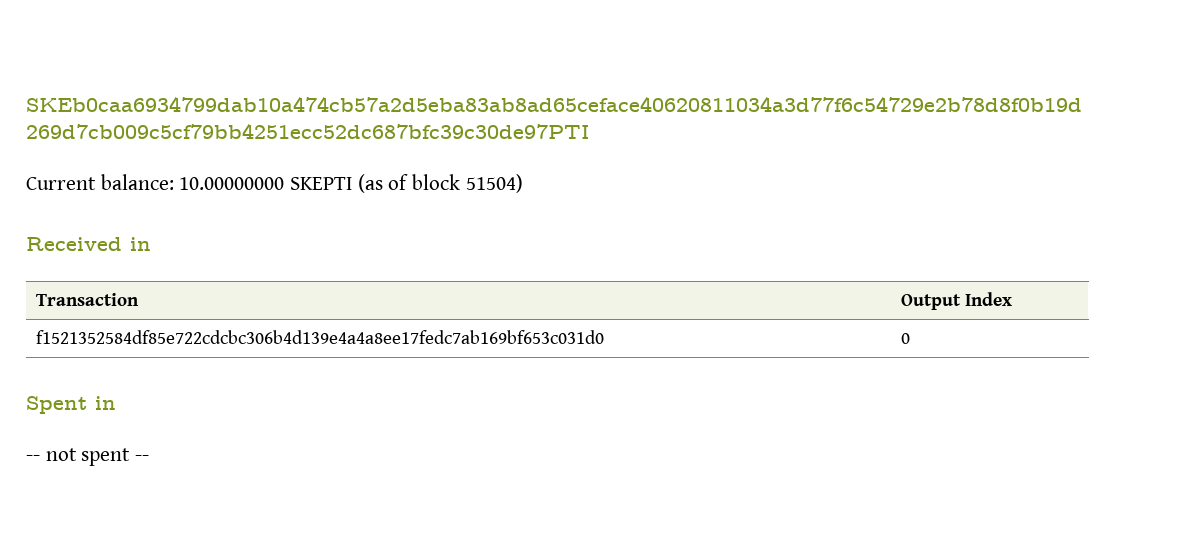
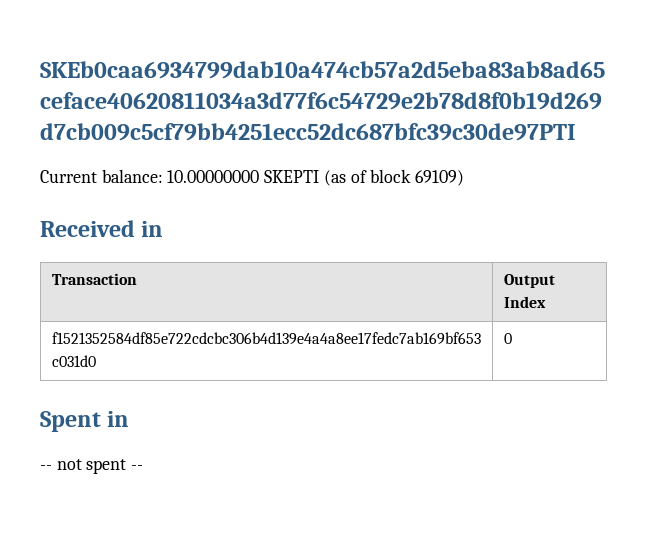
[465,174,523,193] 51504) -> [415,170,465,186] 69109)

